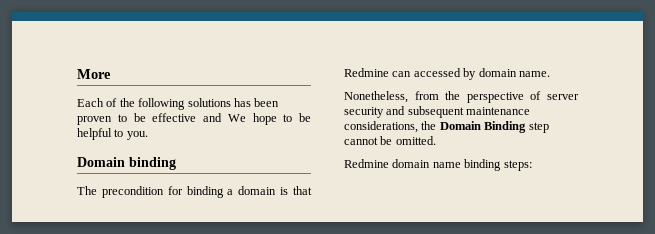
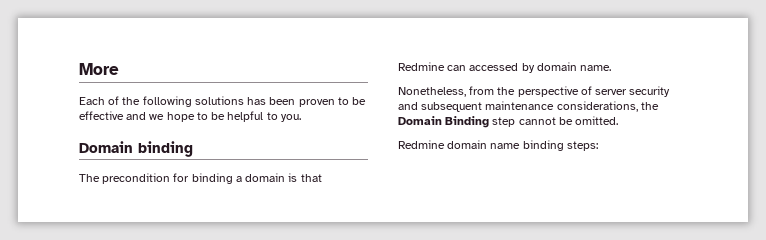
[227,114,246,122] We -> [149,114,165,120] we

